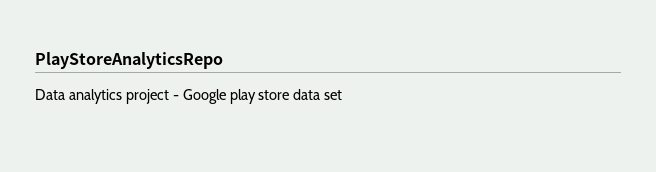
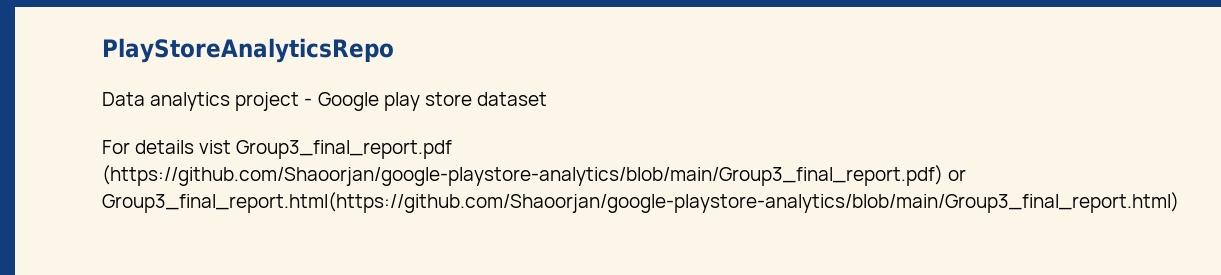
[293,89,343,100] data set -> [476,92,547,106] [102,140,453,159] [102,165,967,186] [102,192,1179,213] dataset // For details vist Group3_final_report.pdf (https://github.com/Shaoorjan/google-playstore-analytics/blob/main/Group3_final_report.pdf) or Group3_final_report.html(https://github.com/Shaoorjan/google-playstore-analytics/blob/main/Group3_final_report.html)

